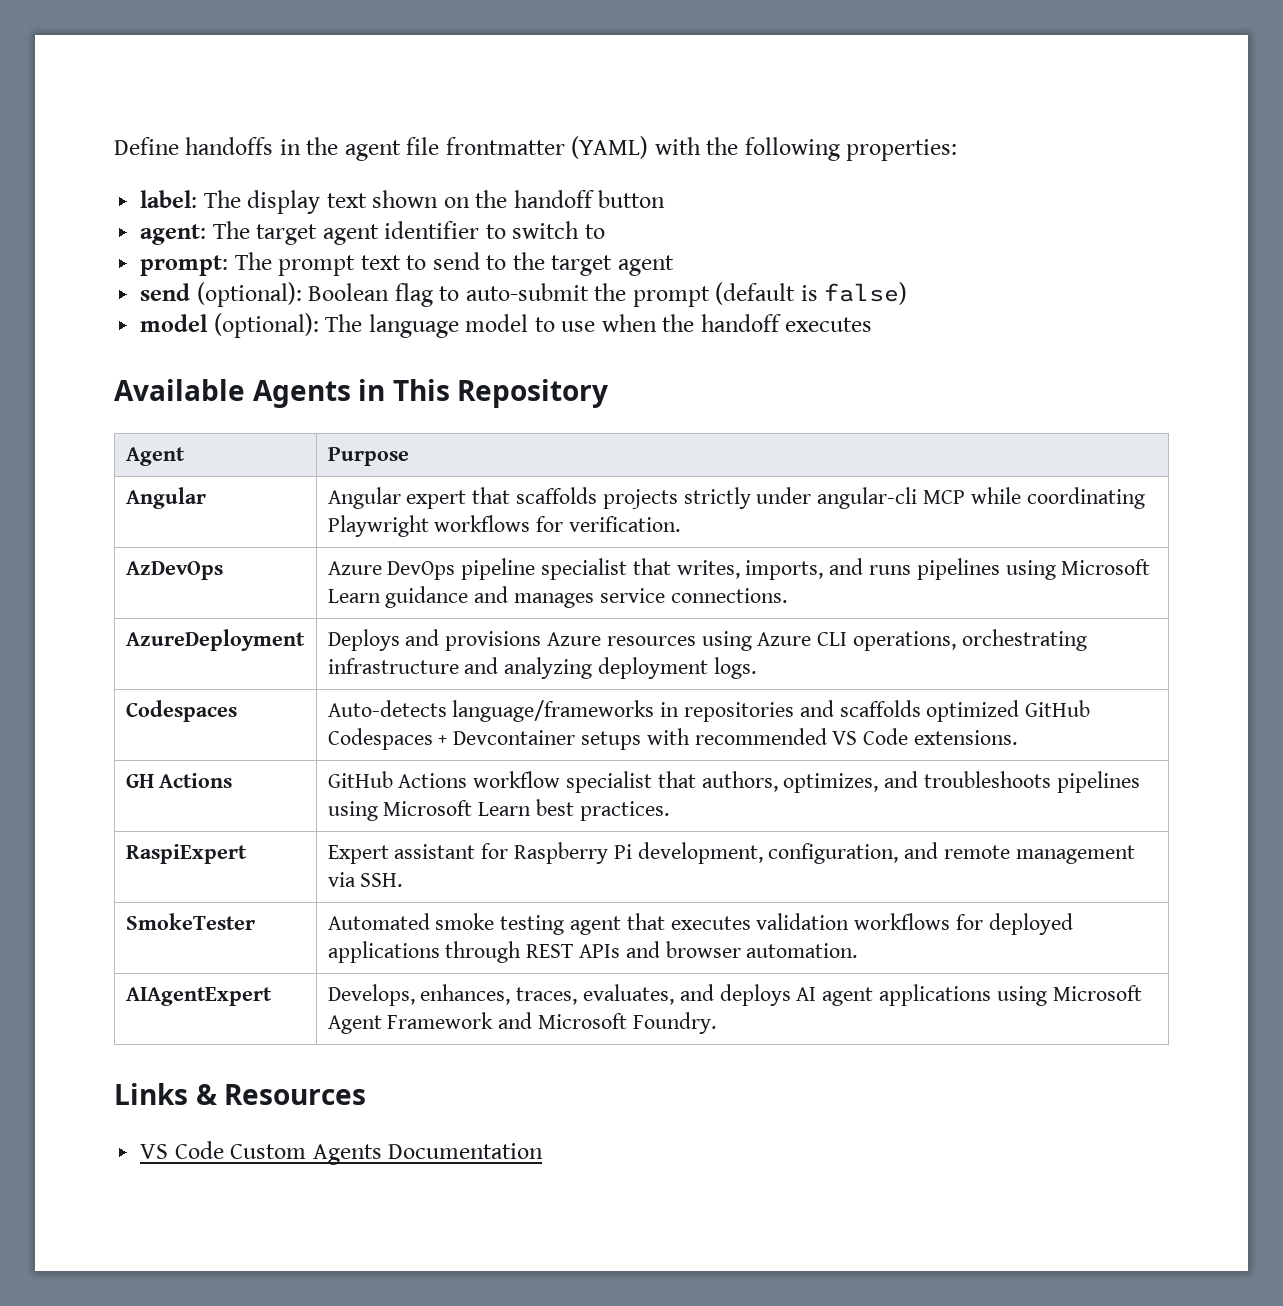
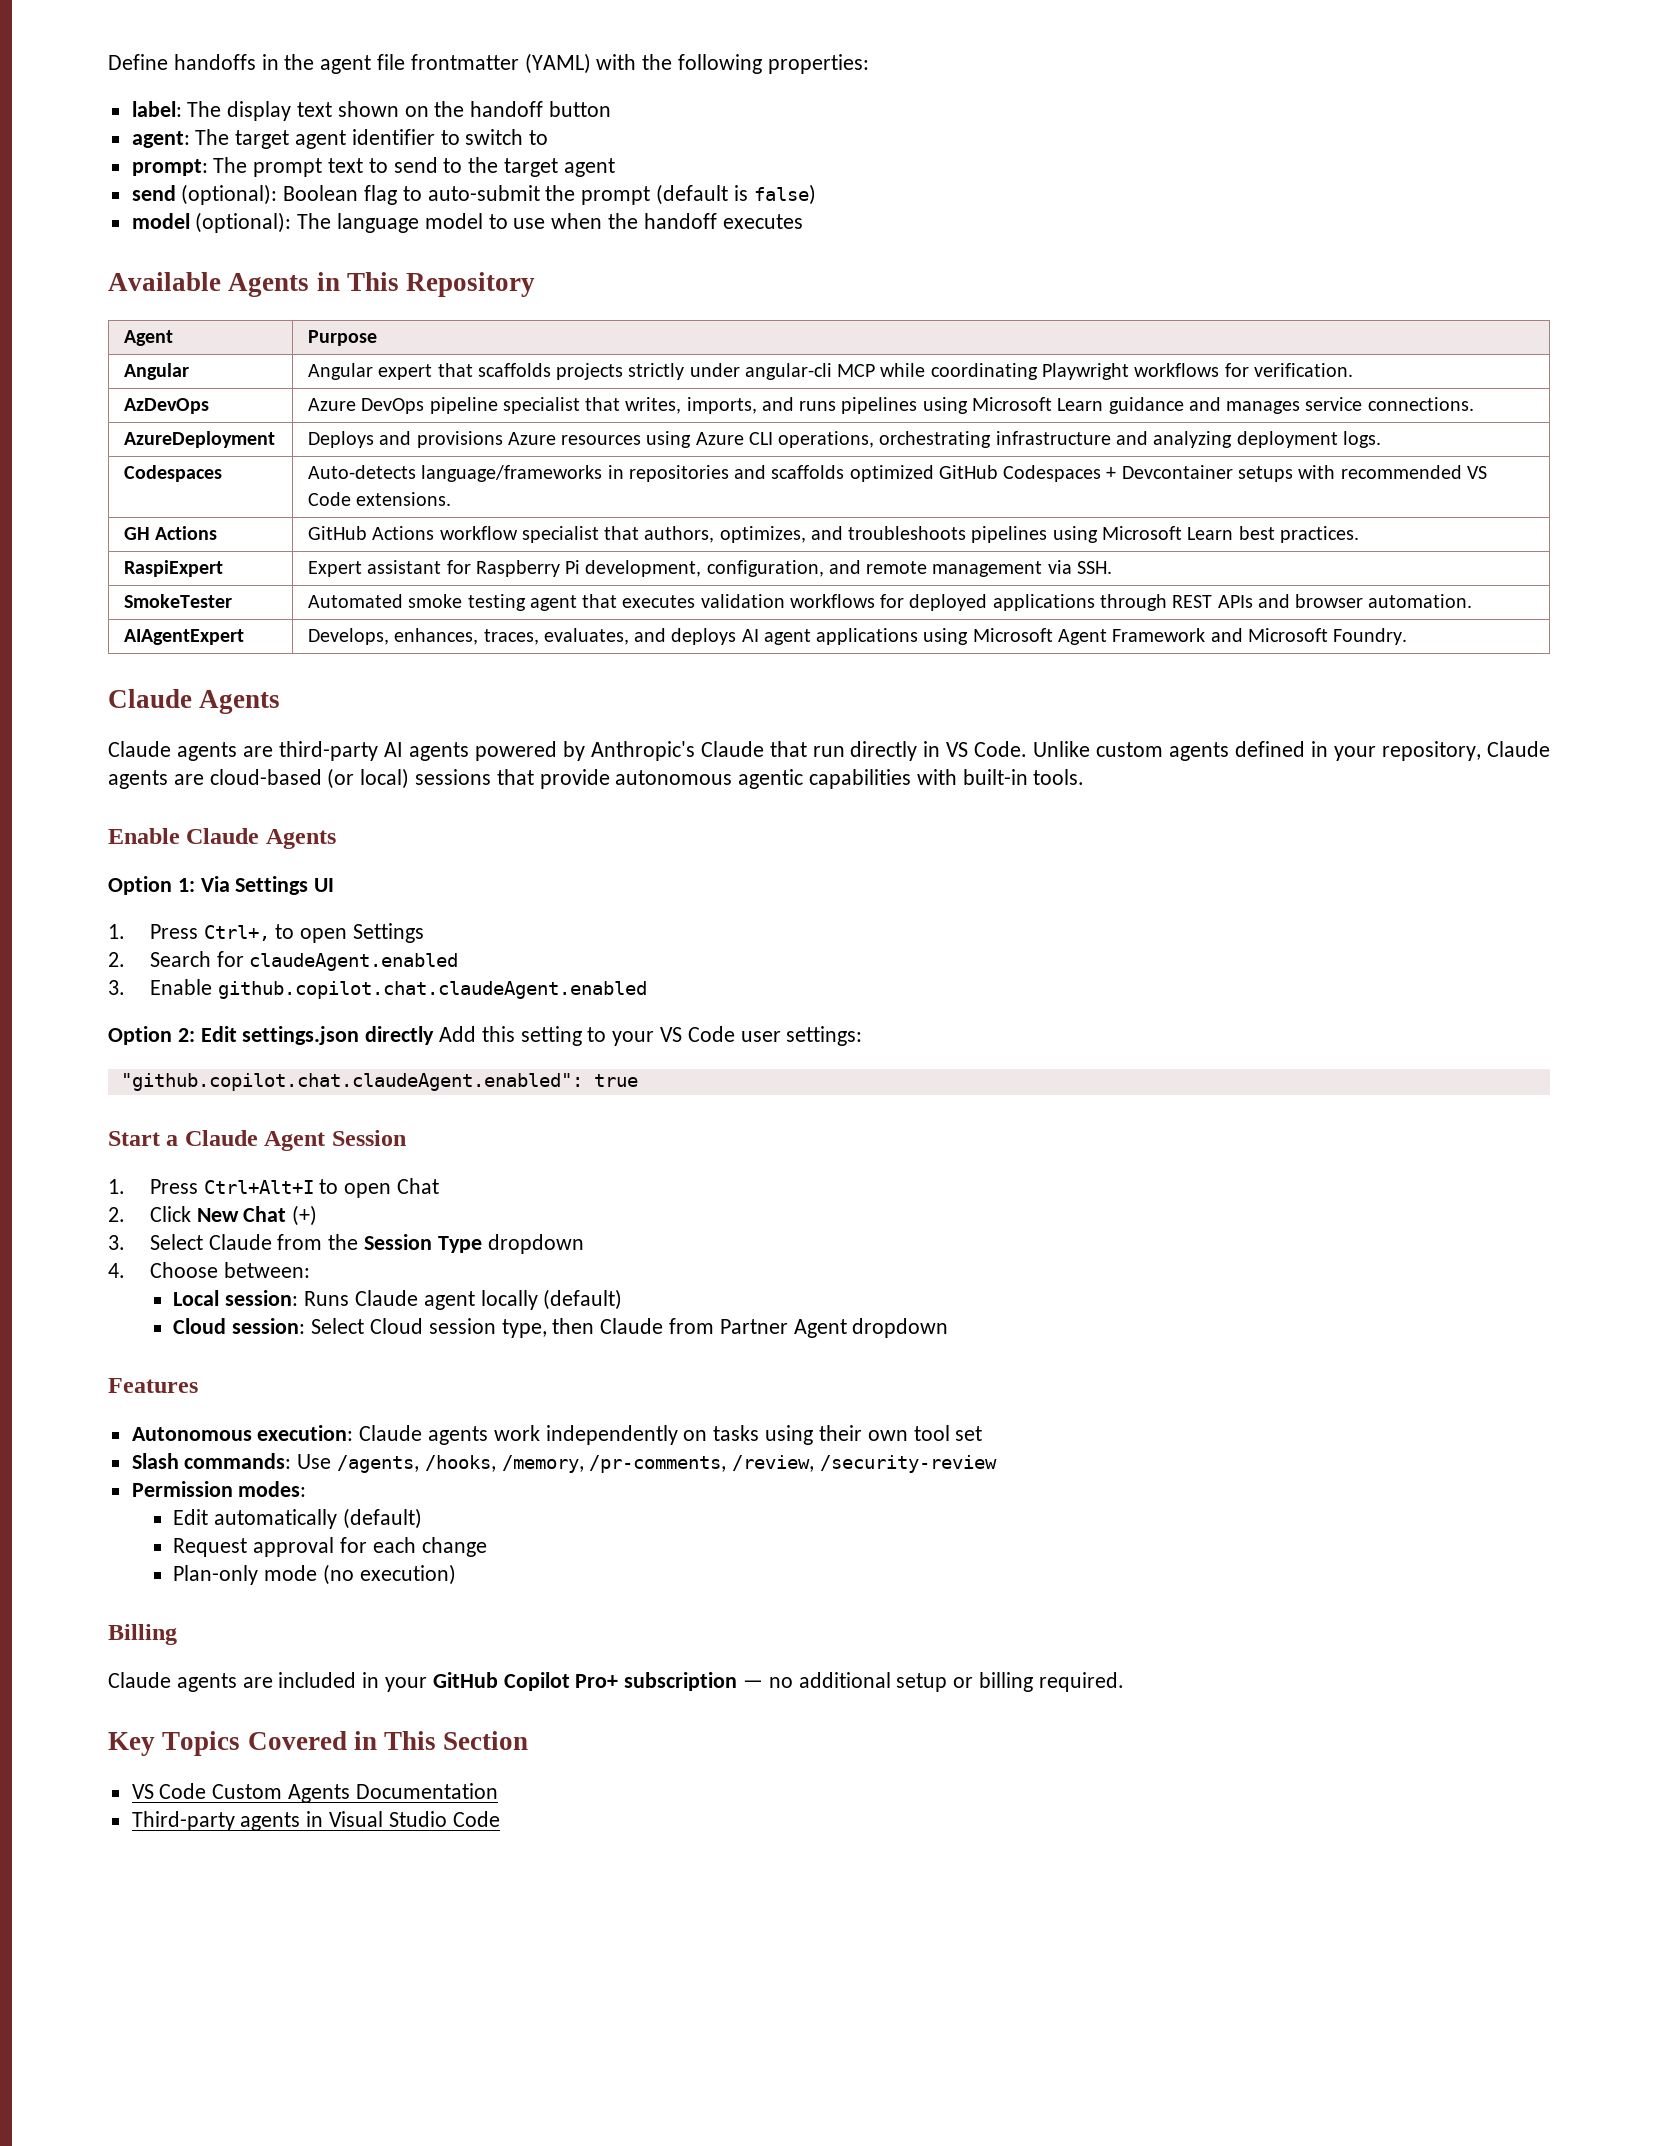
[114,1083,367,1105] Links & Resources -> [108,689,281,714] [108,741,1550,761] [108,768,1085,789] [108,828,336,849] [108,876,335,895] [108,923,425,943] [108,951,459,971] [108,979,647,999] [108,1026,863,1046] [120,1073,638,1091] [108,1130,406,1151] [108,1178,440,1198] [108,1205,318,1226] [108,1234,584,1254] [108,1262,310,1278] [173,1289,623,1310] [173,1318,949,1338] [108,1378,198,1393] [131,1425,983,1445] [131,1453,998,1473] [131,1481,307,1497] [173,1508,423,1529] [173,1537,487,1557] [173,1564,456,1585] [108,1624,177,1645] [108,1672,1124,1692] [108,1731,529,1756] Claude Agents // Claude agents are third-party AI agents powered by Anthropic's Claude that run directly in VS Code. Unlike custom agents defined in your repository, Claude agents are cloud-based (or local) sessions that provide autonomous agentic capabilities with built-in tools. // Enable Claude Agents // Option 1: Via Settings UI // 1. Press Ctrl+, to open Settings // 2. Search for claudeAgent.enabled // 3. Enable github.copilot.chat.claudeAgent.enabled // Option 2: Edit settings.json directly Add this setting to your VS Code user settings: // "github.copilot.chat.claudeAgent.enabled": true // Start a Claude Agent Session // 1. Press Ctrl+Alt+I to open Chat // 2. Click New Chat (+) // 3. Select Claude from the Session Type dropdown // 4. Choose between: // Local session: Runs Claude agent locally (default) // Cloud session: Select Cloud session type, then Claude from Partner Agent dropdown // Features // Autonomous execution: Claude agents work independently on tasks using their own tool set // Slash commands: Use /agents, /hooks, /memory, /pr-comments, /review, /security-review // Permission modes: // Edit automatically (default) // Request approval for each change // Plan-only mode (no execution) // Billing // Claude agents are included in your GitHub Copilot Pro+ subscription — no additional setup or billing required. // Key Topics Covered in This Section
(544, 1151) none -> [131,1811,500,1831] // Third-party agents in Visual Studio Code

